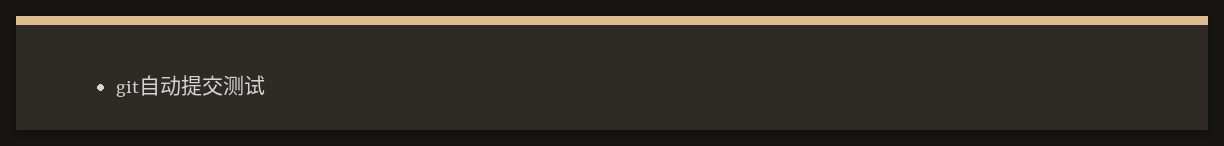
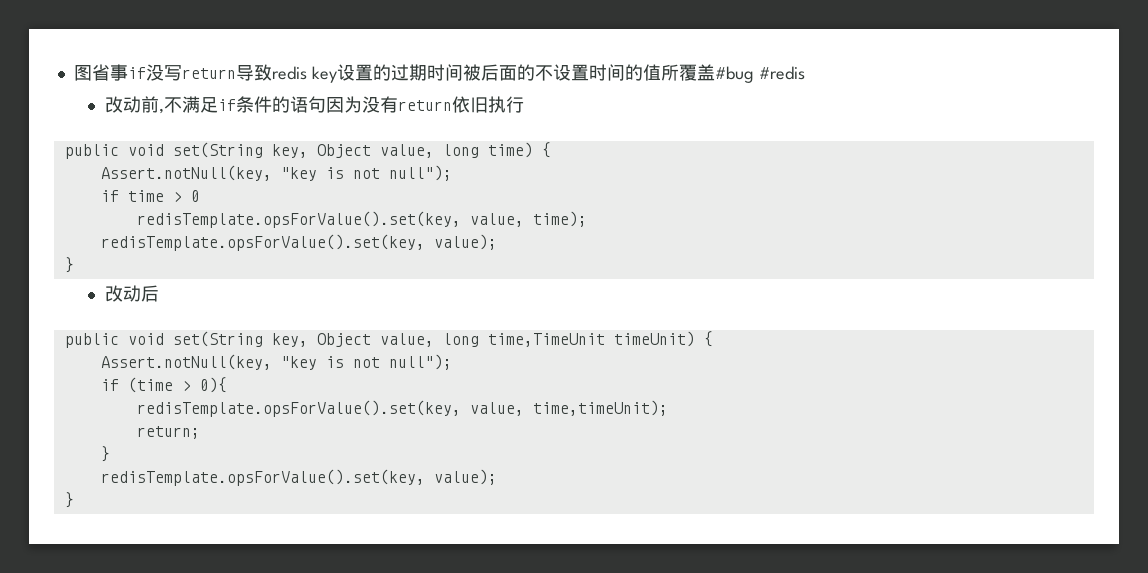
[116,75,266,97] git自动提交测试 -> [73,64,805,83] [104,96,524,114] [64,142,551,159] [100,165,452,181] [100,190,200,202] [136,211,587,228] [100,234,497,251] [64,257,74,273] [104,285,159,302] [64,331,713,348] [100,354,452,370] [100,377,227,393] [136,400,668,417] [136,426,200,439] [100,446,110,462] [100,469,497,486] [64,492,74,508] 图省事if没写return导致redis key设置的过期时间被后面的不设置时间的值所覆盖#bug #redis // 改动前,不满足if条件的语句因为没有return依旧执行 // public void set(String key, Object value, long time) { // Assert.notNull(key, "key is not null"); // if time > 0 // redisTemplate.opsForValue().set(key, value, time); // redisTemplate.opsForValue().set(key, value); // } // 改动后 // public void set(String key, Object value, long time,TimeUnit timeUnit) { // Assert.notNull(key, "key is not null"); // if (time > 0){ // redisTemplate.opsForValue().set(key, value, time,timeUnit); // return; // } // redisTemplate.opsForValue().set(key, value); // }

